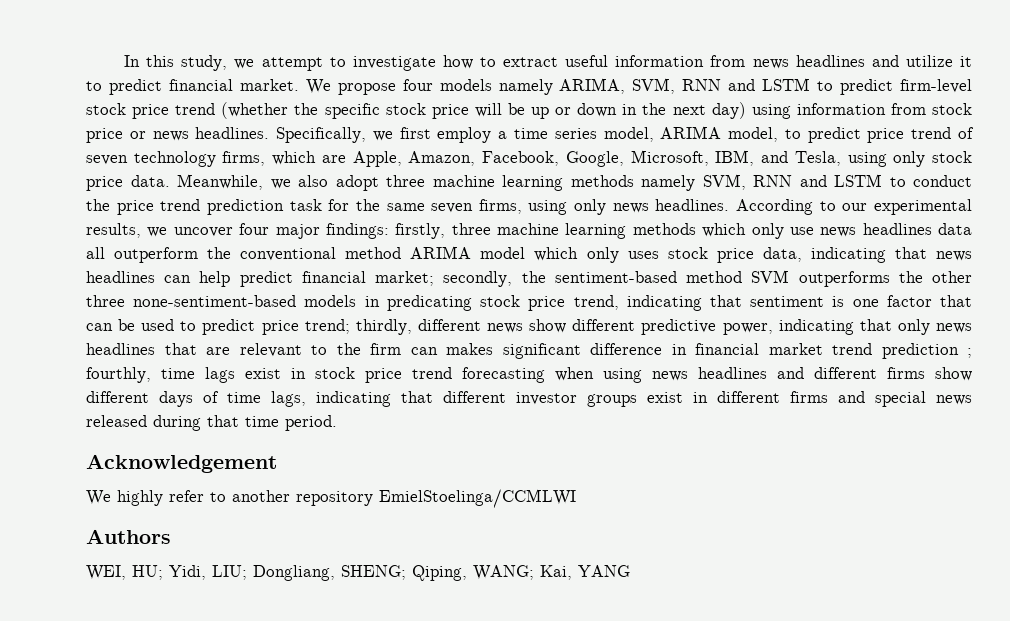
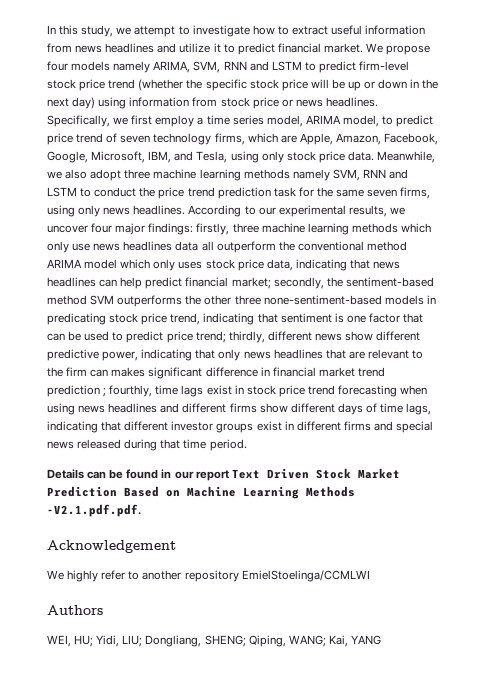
(337, 423) none -> [47,468,400,481] [47,486,355,499] [47,504,141,517] // Details can be found in our report Text Driven Stock Market Prediction Based on Machine Learning Methods -V2.1.pdf.pdf.

